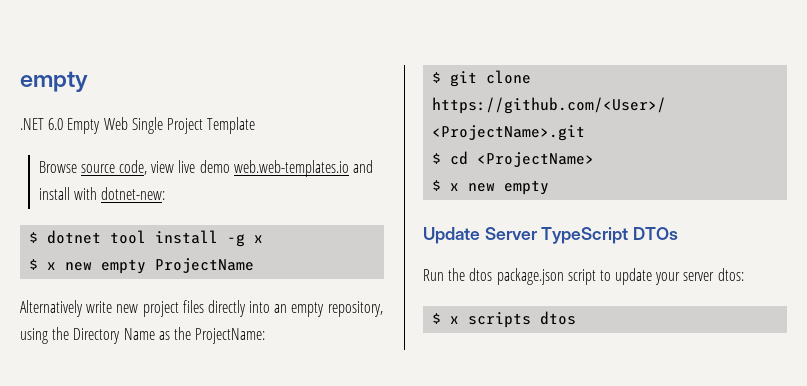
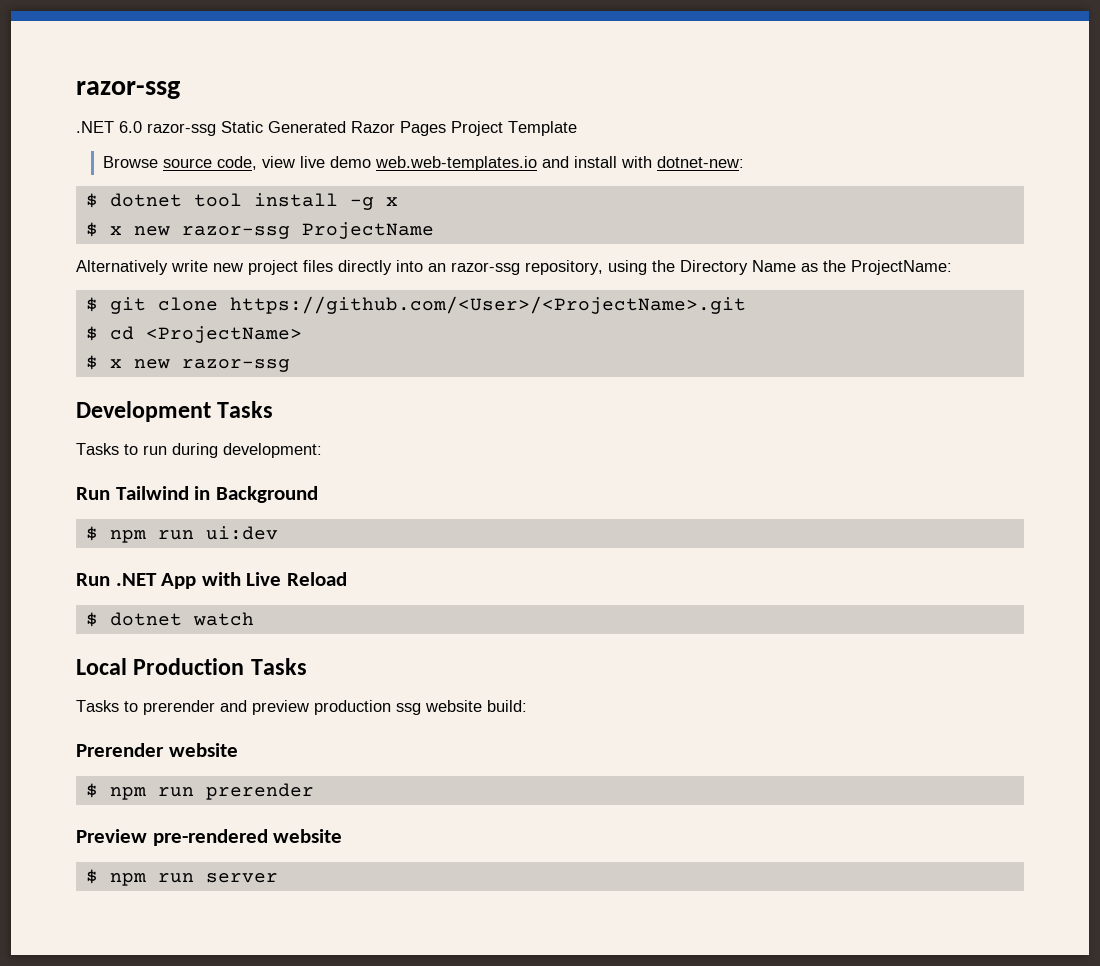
[20,71,88,92] empty -> [76,81,180,99] razor-ssg
[67,117,163,134] Empty Web Single -> [147,121,446,136] razor-ssg Static Generated Razor Pages
[101,259,147,274] empty -> [181,226,290,239] razor-ssg
[291,302,325,317] empty -> [451,262,520,275] razor-ssg
[504,180,550,195] [423,227,679,244] [423,268,744,285] [432,311,577,328] empty // Update Server TypeScript DTOs // Run the dtos package.json script to update your server dtos: // $ x scripts dtos -> [181,359,290,372] [76,401,274,422] [76,443,322,458] [76,486,318,503] [85,526,278,543] [76,572,347,589] [85,612,254,627] [76,658,307,675] [76,700,527,715] [76,743,238,757] [85,783,314,800] [76,829,343,846] [85,869,278,886] razor-ssg // Development Tasks // Tasks to run during development: // Run Tailwind in Background // $ npm run ui:dev // Run .NET App with Live Reload // $ dotnet watch // Local Production Tasks // Tasks to prerender and preview production ssg website build: // Prerender website // $ npm run prerender // Preview pre-rendered website // $ npm run server

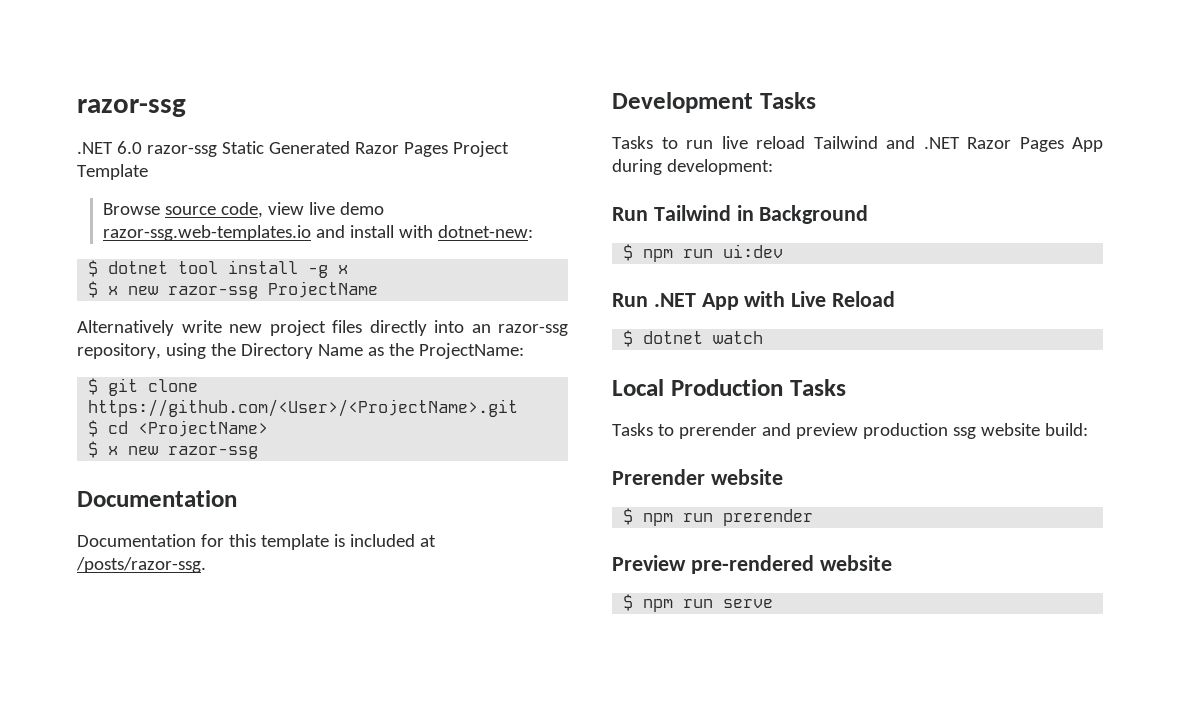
[374,156,537,171] web.web-templates.io -> [103,225,312,241] razor-ssg.web-templates.io
(290, 365) none -> [77,490,237,507] [77,534,436,550] [76,557,206,573] // Documentation // Documentation for this template is included at /posts/razor-ssg.
(167, 450) none -> [721,136,1103,152] live reload Tailwind and .NET Razor Pages App
[205,873,278,883] server -> [723,599,774,608] serve

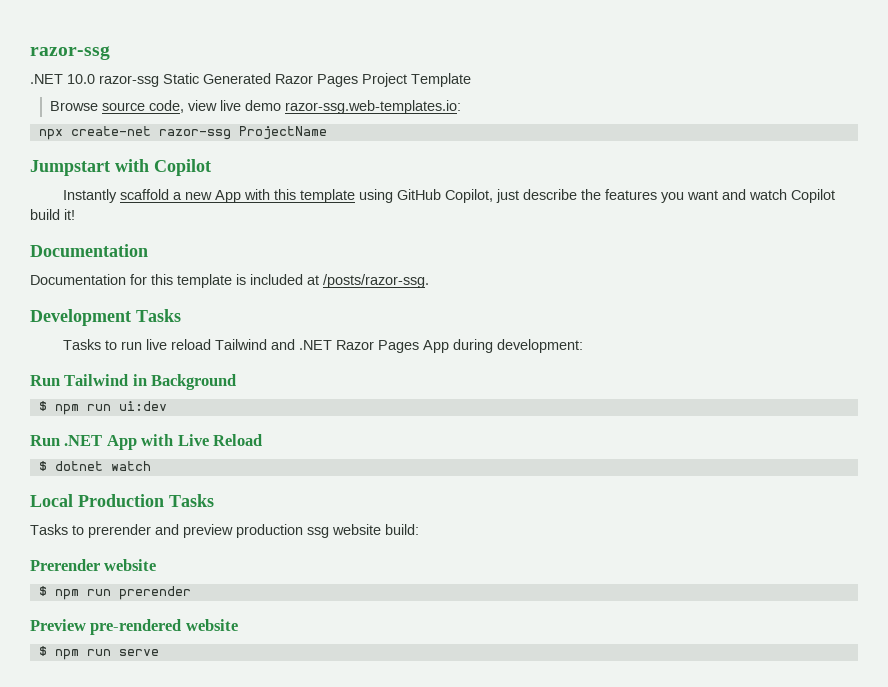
[116,141,142,154] 6.0 -> [67,74,95,84] 10.0
[103,225,534,241] [88,260,349,278] [88,281,379,299] [77,320,568,336] [77,343,524,359] [88,378,199,396] [88,399,519,417] [88,420,269,437] [88,441,259,459] razor-ssg.web-templates.io and install with dotnet-new: // $ dotnet tool install -g x // $ x new razor-ssg ProjectName // Alternatively write new project files directly into an razor-ssg repository, using the Directory Name as the ProjectName: // $ git clone https://github.com/<User>/<ProjectName>.git // $ cd <ProjectName> // $ x new razor-ssg -> [284,100,461,114] [38,126,327,140] [30,159,211,176] [62,189,835,203] [30,209,75,220] razor-ssg.web-templates.io: // npx create-net razor-ssg ProjectName // Jumpstart with Copilot // Instantly scaffold a new App with this template using GitHub Copilot, just describe the features you want and watch Copilot build it!

